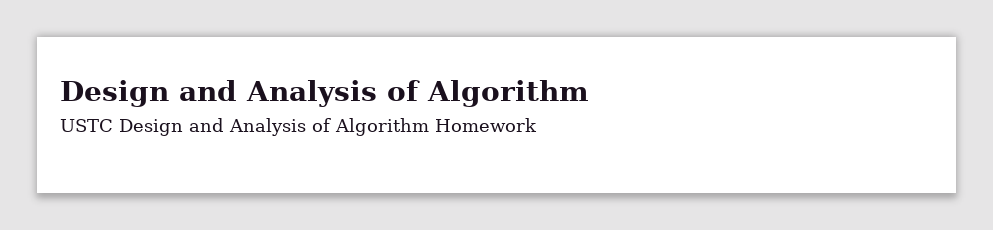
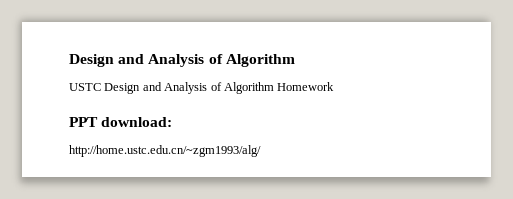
(537, 125) none -> [69,117,173,127] [69,145,261,157] // PPT download: // http://home.ustc.edu.cn/~zgm1993/alg/

